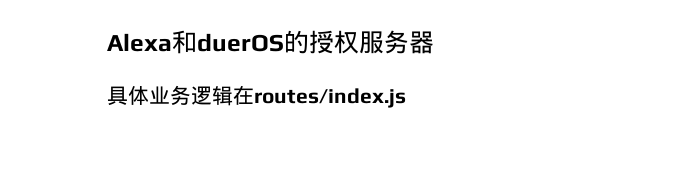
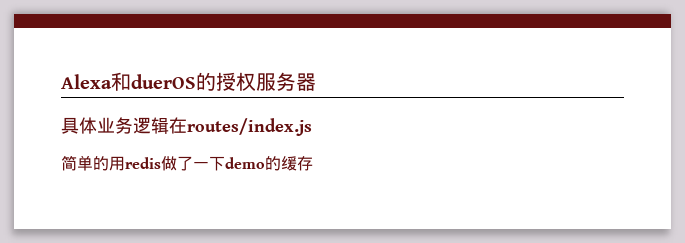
(406, 98) none -> [61,155,313,171] // 简单的用redis做了一下demo的缓存

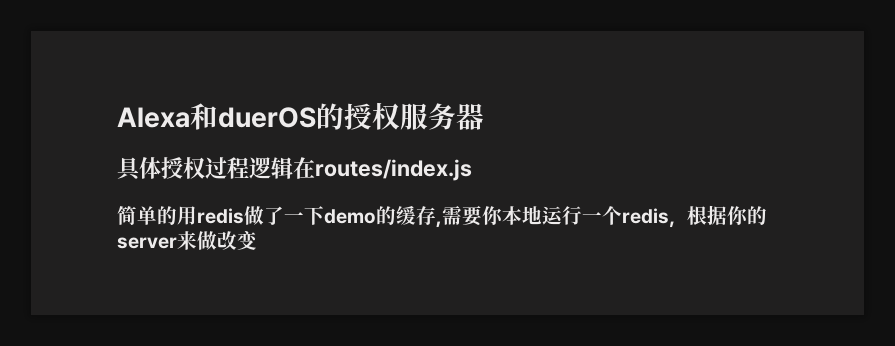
[97,117,133,134] 业务 -> [161,157,249,179] 授权过程
(313, 163) none -> [436,205,767,228] [117,230,257,250] ,需要你本地运行一个redis，根据你的server来做改变

